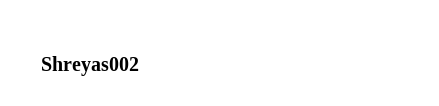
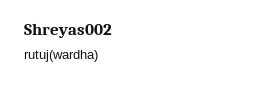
(139, 66) none -> [24,50,98,62] // rutuj(wardha)

